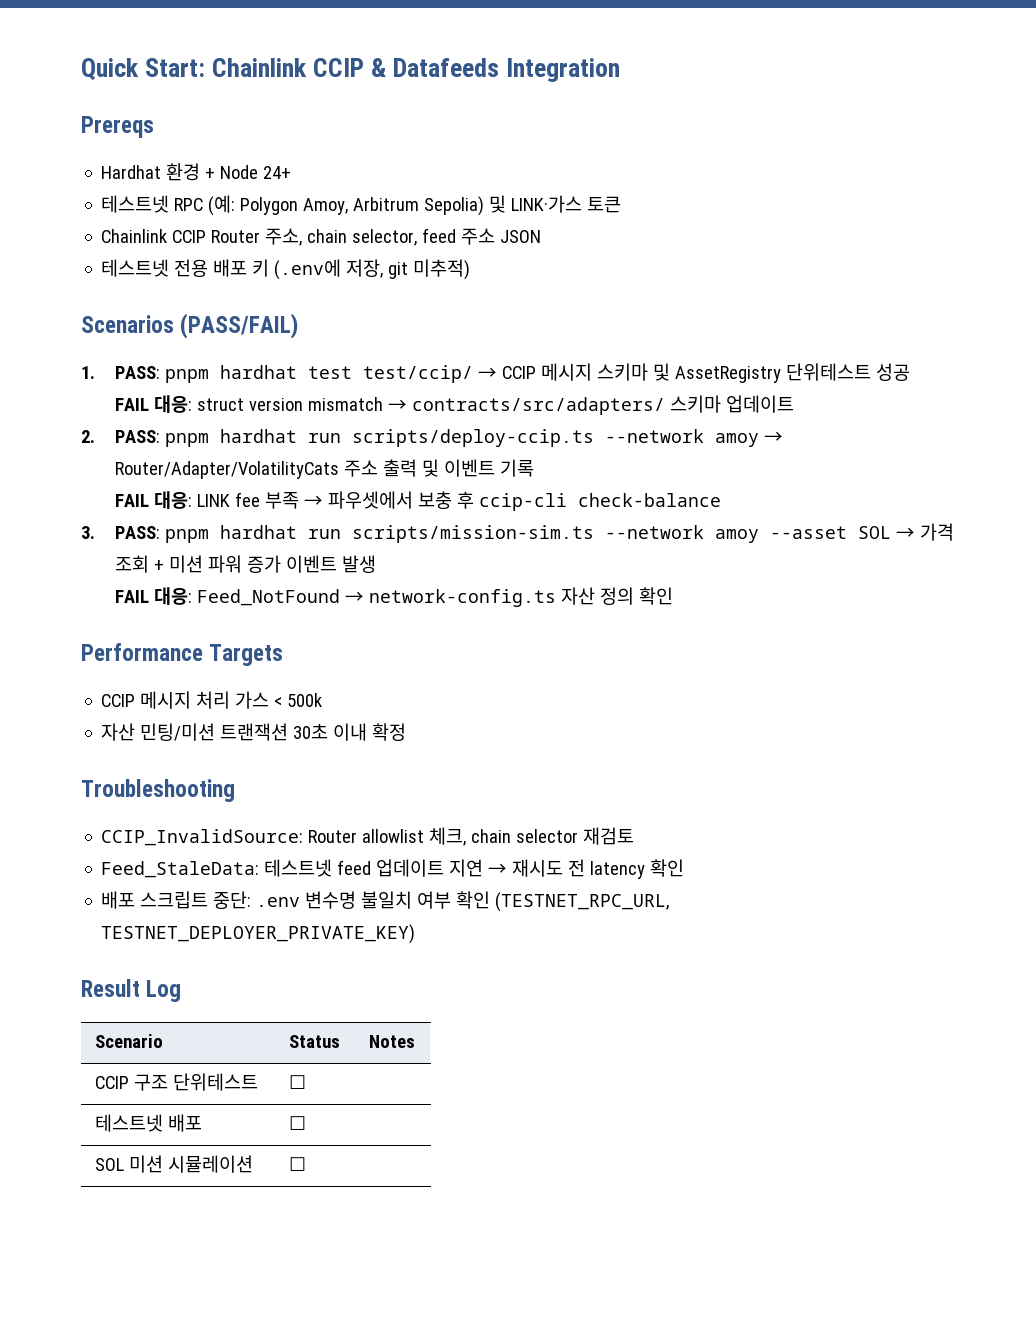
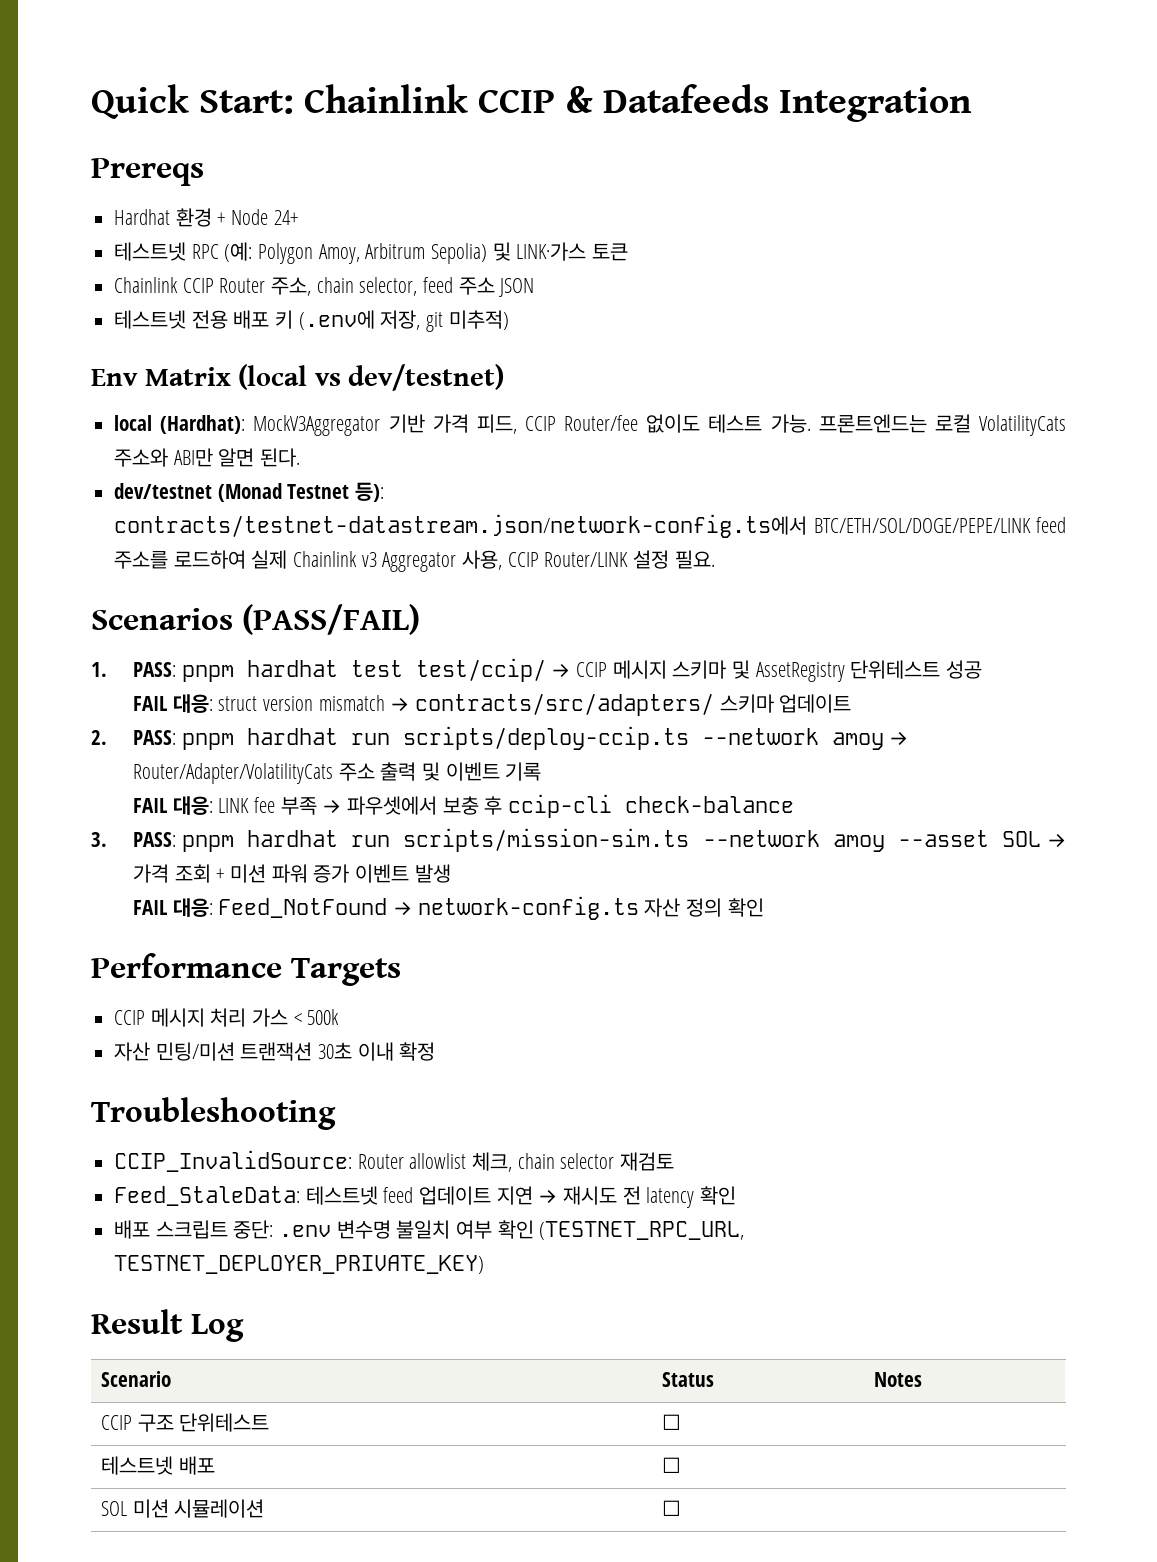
(471, 269) none -> [91,364,505,391] [114,414,1066,436] [114,448,301,467] [114,482,385,502] [114,514,1066,538] [114,550,715,572] // Env Matrix (local vs dev/testnet) // local (Hardhat): MockV3Aggregator 기반 가격 피드, CCIP Router/fee 없이도 테스트 가능. 프론트엔드는 로컬 VolatilityCats 주소와 ABI만 알면 된다. // dev/testnet (Monad Testnet 등): contracts/testnet-datastream.json/network-config.ts에서 BTC/ETH/SOL/DOGE/PEPE/LINK feed 주소를 로드하여 실제 Chainlink v3 Aggregator 사용, CCIP Router/LINK 설정 필요.

